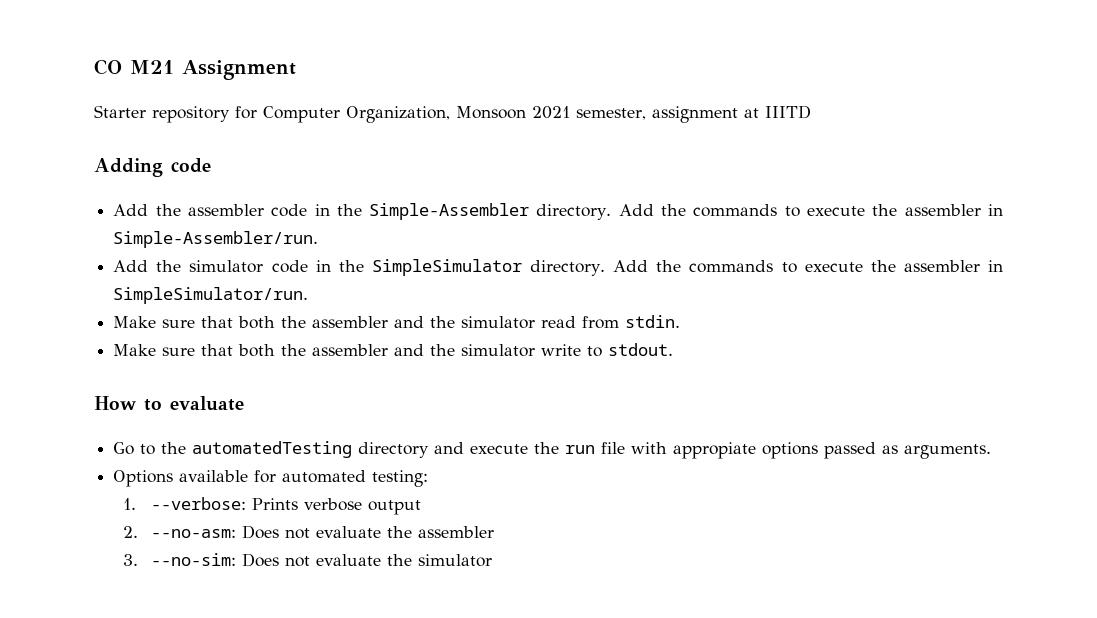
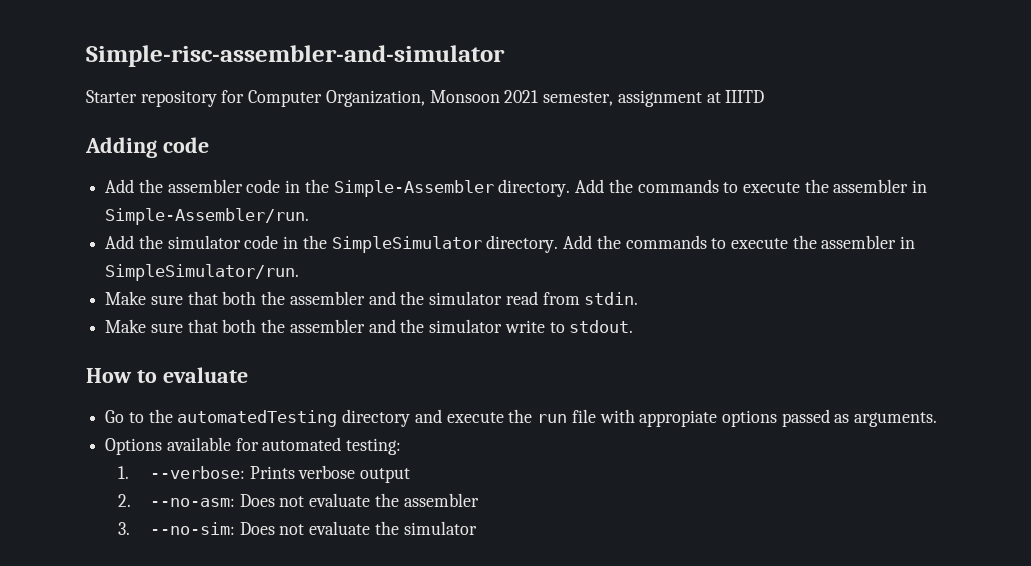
[94,59,296,80] CO M21 Assignment -> [86,45,505,67] Simple-risc-assembler-and-simulator

